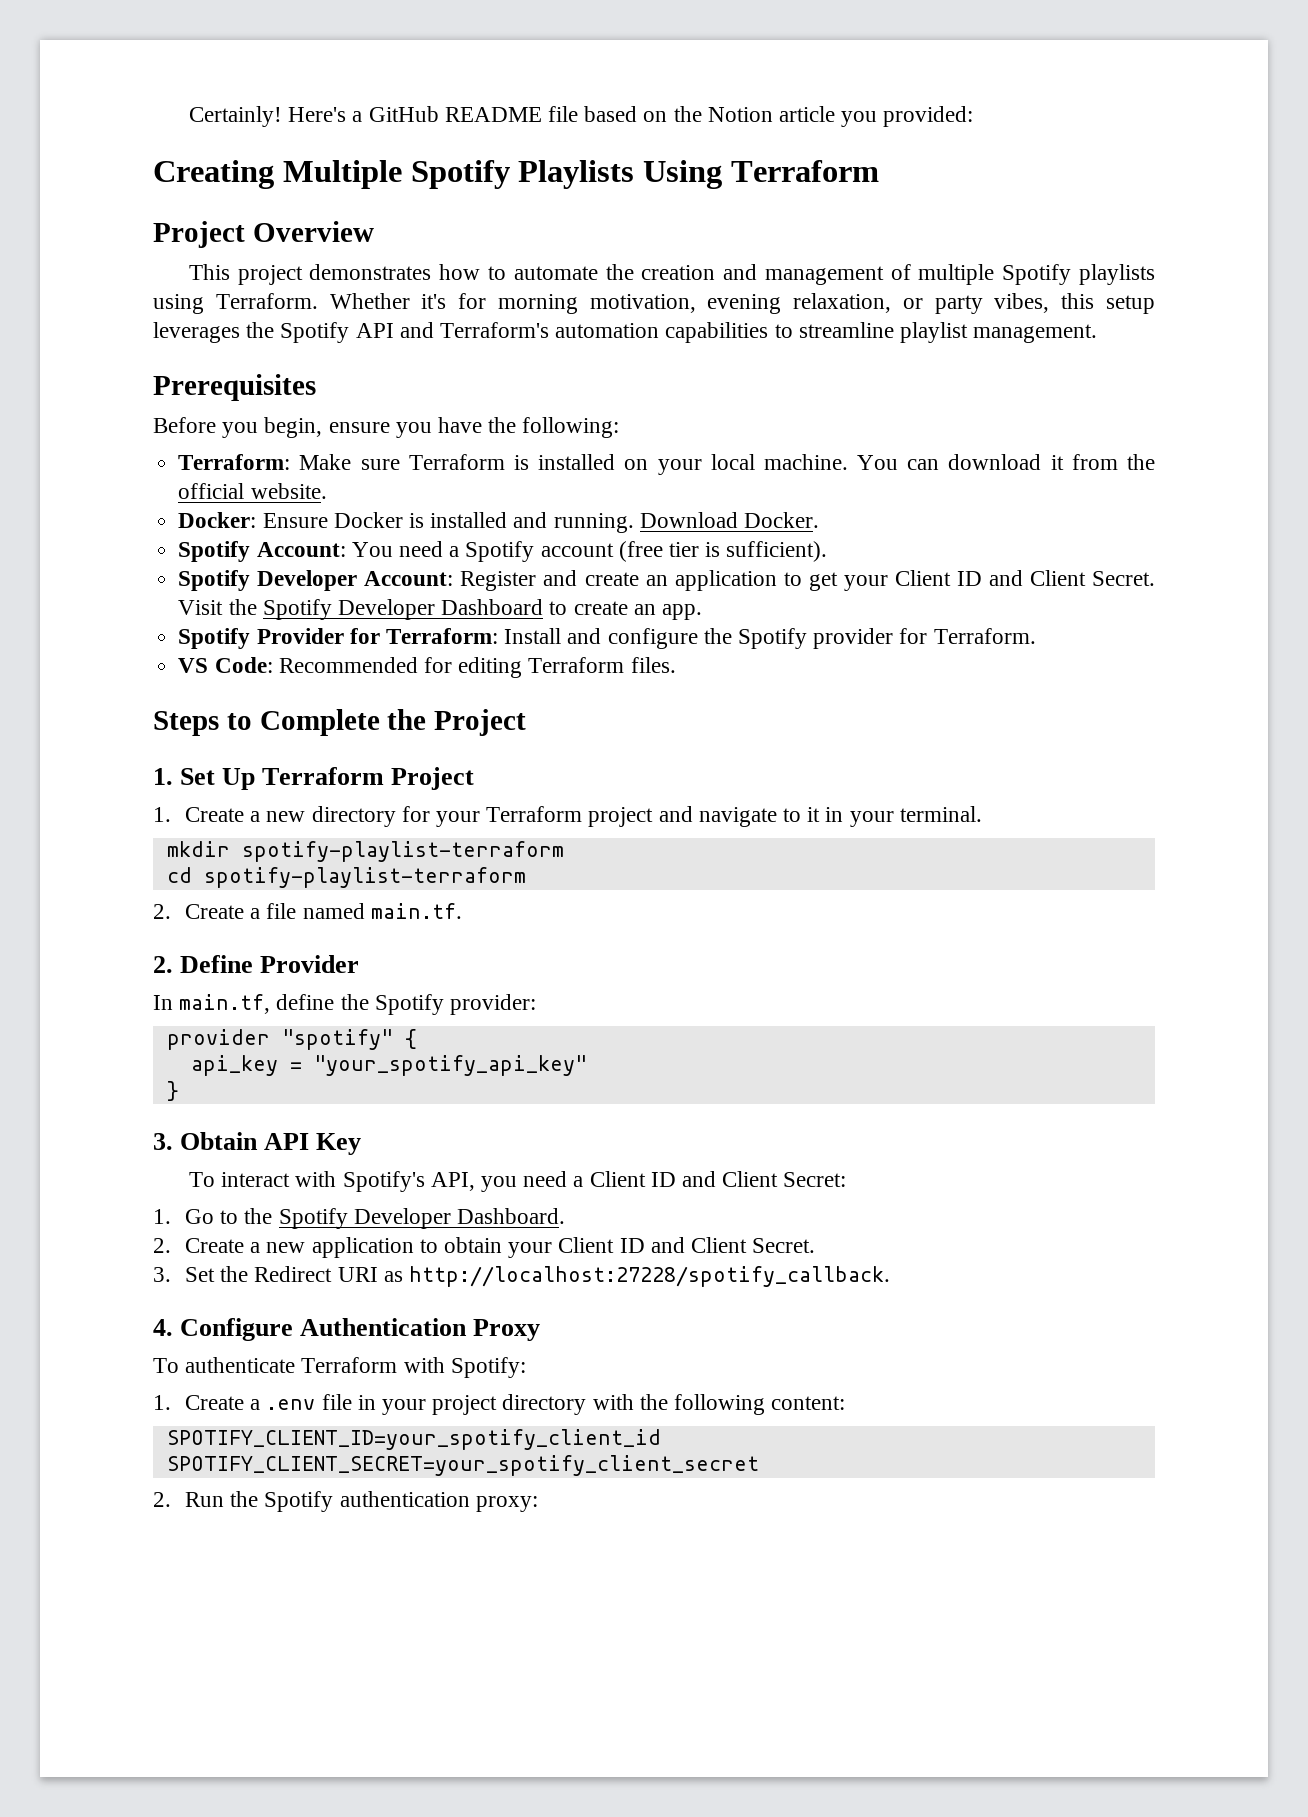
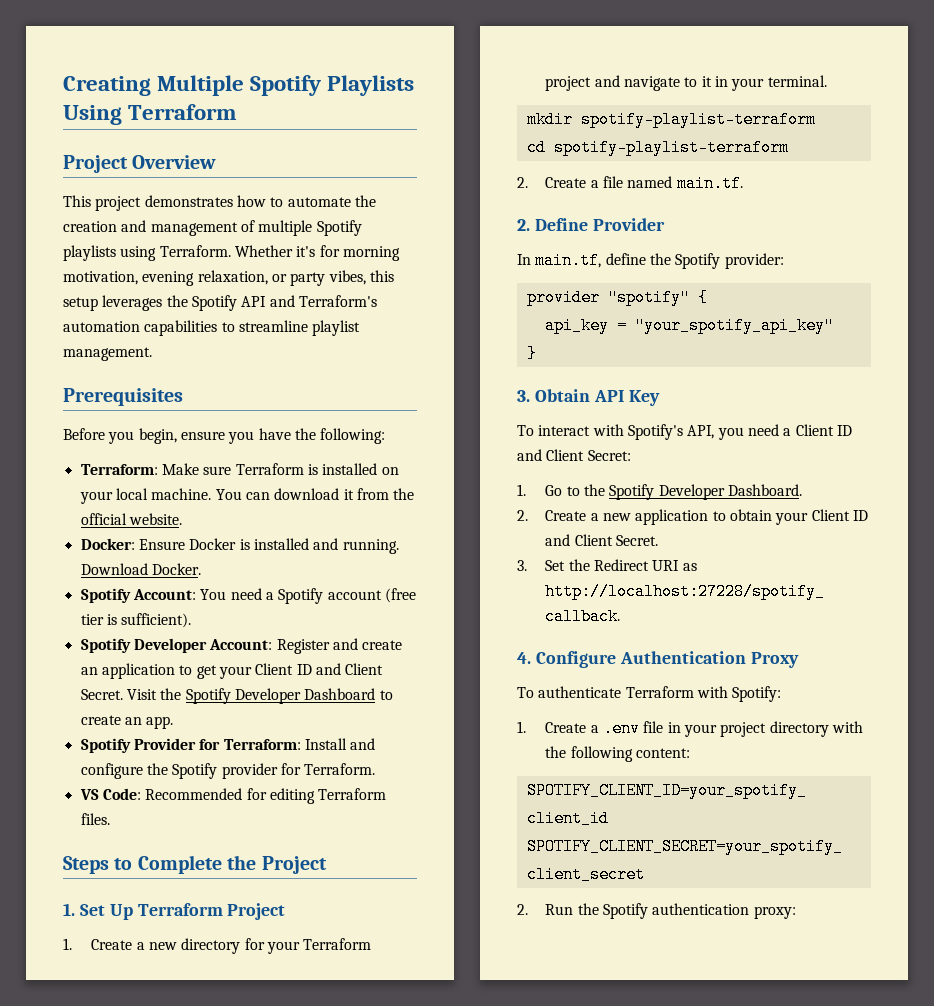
[188,106,974,127] Certainly! Here's a GitHub README file based on the Notion article you provided: // -> (63, 86) none

